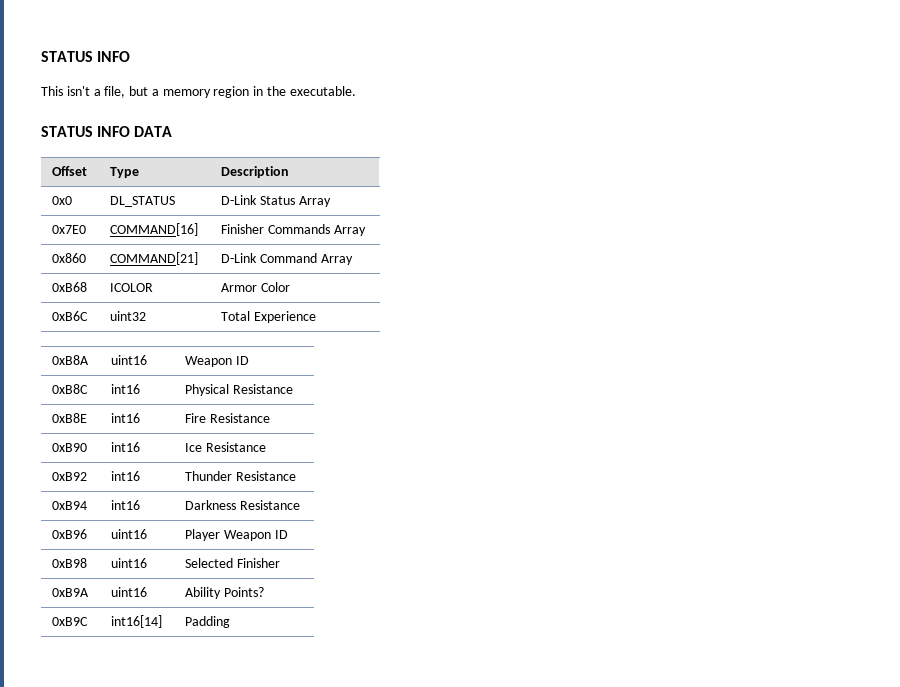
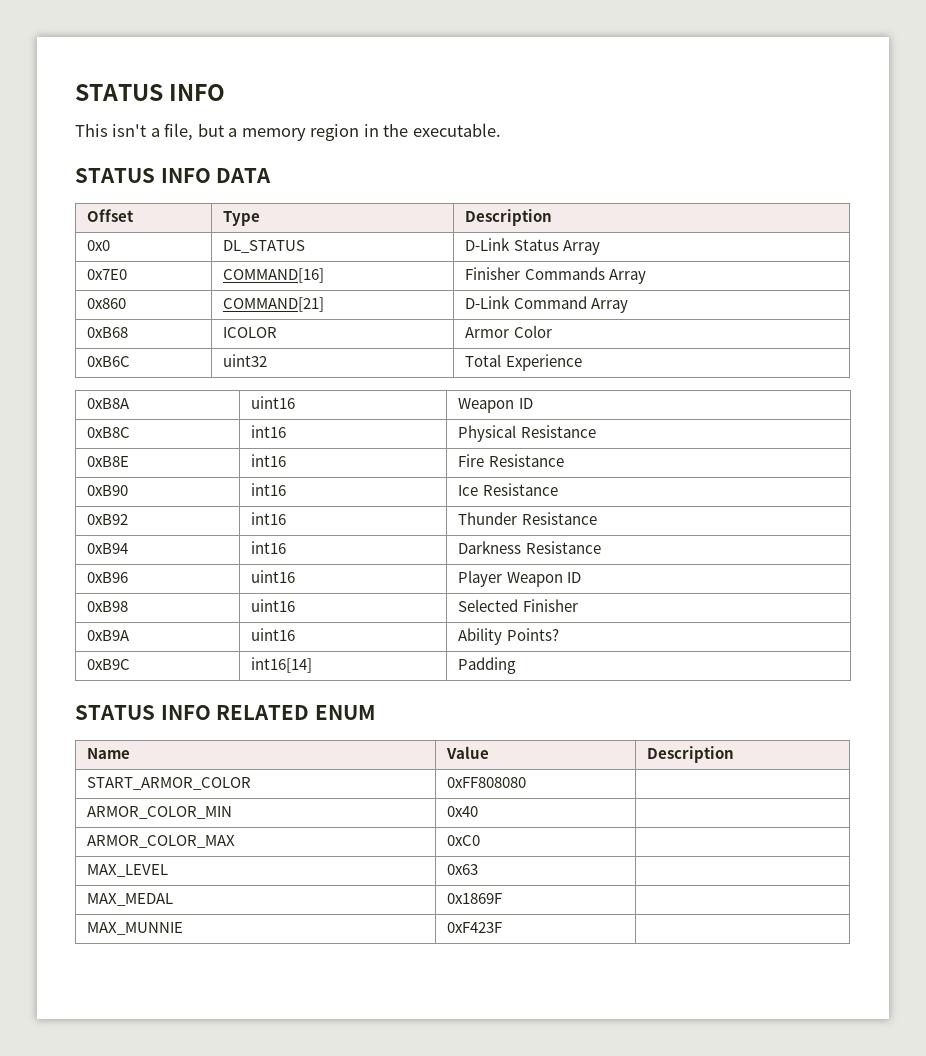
(231, 622) none -> [75,705,375,720] [87,748,131,759] [446,746,490,759] [647,746,735,763] [87,777,252,790] [447,777,527,788] [87,806,233,819] [447,806,479,817] [87,835,236,848] [447,835,481,846] [87,864,169,877] [447,864,479,875] [87,893,174,906] [447,893,503,904] [87,922,184,935] [447,922,503,933] // STATUS INFO RELATED ENUM // Name | Value | Description // START_ARMOR_COLOR | 0xFF808080 | // ARMOR_COLOR_MIN | 0x40 | // ARMOR_COLOR_MAX | 0xC0 | // MAX_LEVEL | 0x63 | // MAX_MEDAL | 0x1869F | // MAX_MUNNIE | 0xF423F |

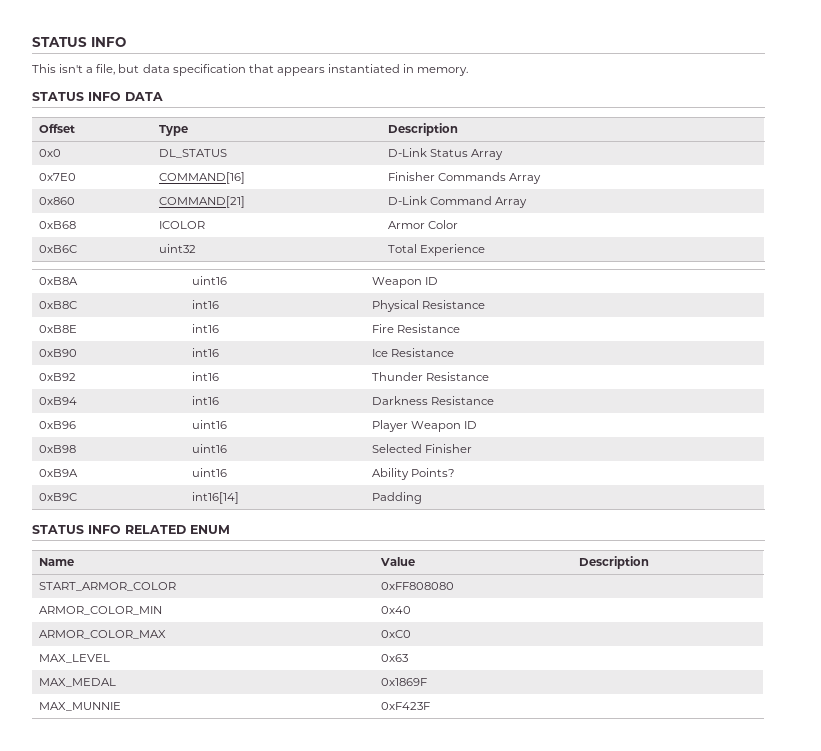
[228,123,501,141] a memory region in the executable. -> [142,64,469,76] data specification that appears instantiated in memory.

